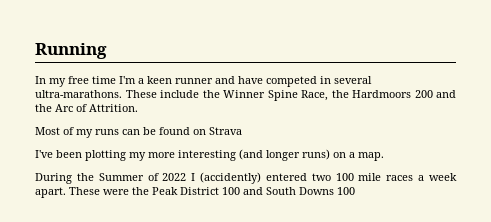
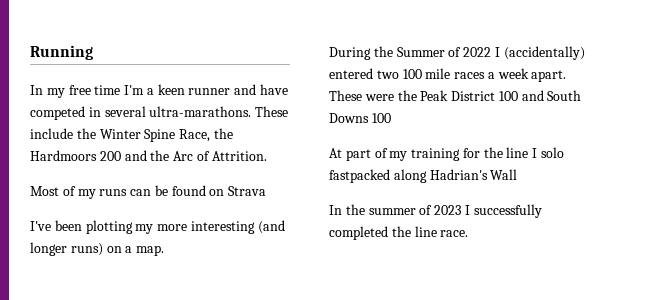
[223,90,265,98] Winner -> [99,129,141,139] Winter
[200,172,262,184] (accidently) -> [503,46,585,60] (accidentally)
(355, 191) none -> [329,147,565,161] [329,169,518,183] [329,204,542,218] [329,226,469,240] // At part of my training for the line I solo fastpacked along Hadrian's Wall // In the summer of 2023 I successfully completed the line race.

